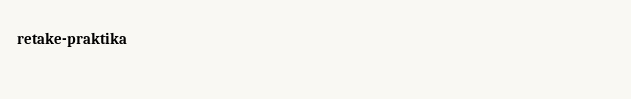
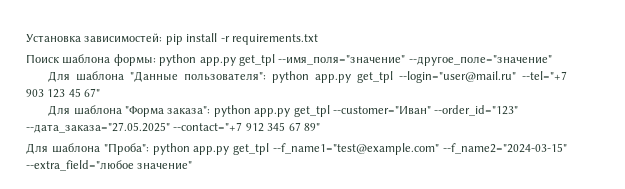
[17,32,127,47] retake-praktika -> [26,33,318,45] [26,54,552,66] [48,71,567,83] [26,88,101,98] [48,105,519,117] [26,122,320,133] [26,143,567,155] [26,160,193,171] Установка зависимостей: pip install -r requirements.txt // Поиск шаблона формы: python app.py get_tpl --имя_поля="значение" --другое_поле="значение" // Для шаблона "Данные пользователя": python app.py get_tpl --login="user@mail.ru" --tel="+7 903 123 45 67" // Для шаблона "Форма заказа": python app.py get_tpl --customer="Иван" --order_id="123" --дата_заказа="27.05.2025" --contact="+7 912 345 67 89" // Для шаблона "Проба": python app.py get_tpl --f_name1="test@example.com" --f_name2="2024-03-15" --extra_field="любое значение"

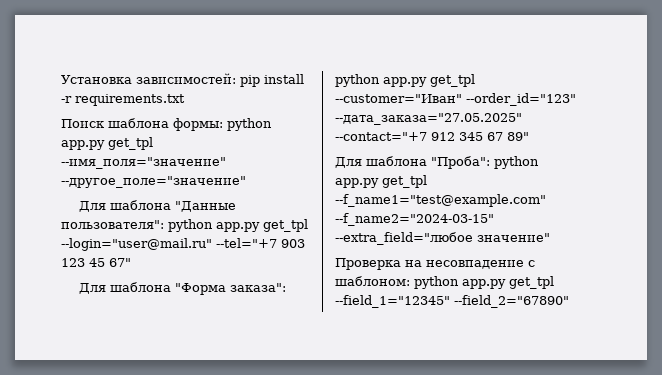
(193, 165) none -> [335,258,535,270] [335,276,554,289] [335,295,569,308] // Проверка на несовпадение с шаблоном: python app.py get_tpl --field_1="12345" --field_2="67890"

